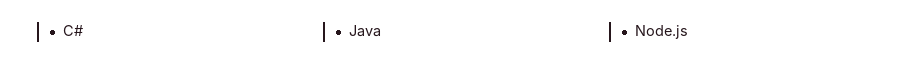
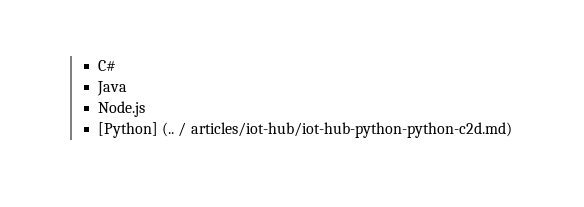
(688, 32) none -> [97,122,512,138] // [Python] (.. / articles/iot-hub/iot-hub-python-python-c2d.md)

